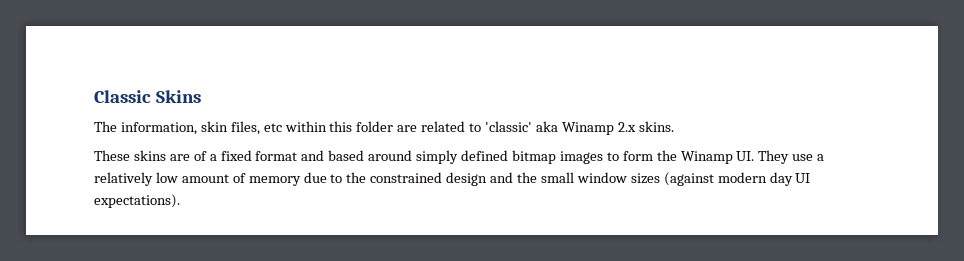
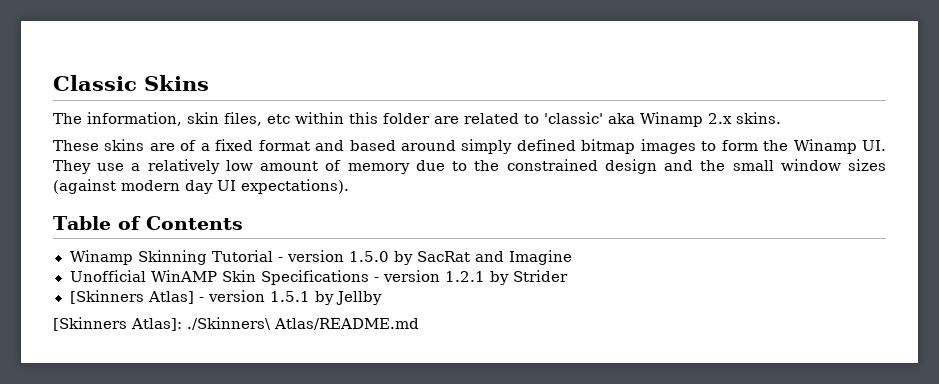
(180, 201) none -> [53,216,243,230] [69,250,572,265] [69,270,568,285] [69,290,382,305] [53,317,419,331] // Table of Contents // Winamp Skinning Tutorial - version 1.5.0 by SacRat and Imagine // Unofficial WinAMP Skin Specifications - version 1.2.1 by Strider // [Skinners Atlas] - version 1.5.1 by Jellby // [Skinners Atlas]: ./Skinners\ Atlas/README.md

